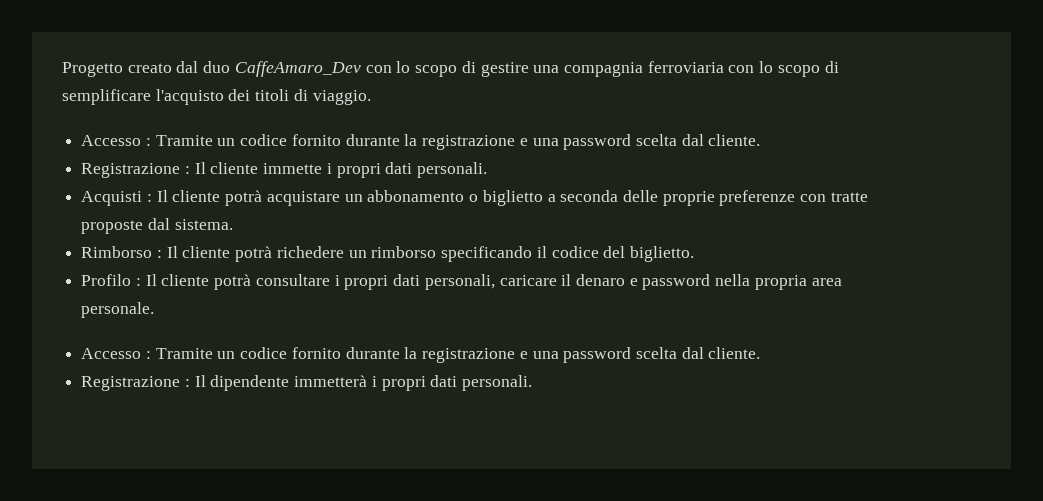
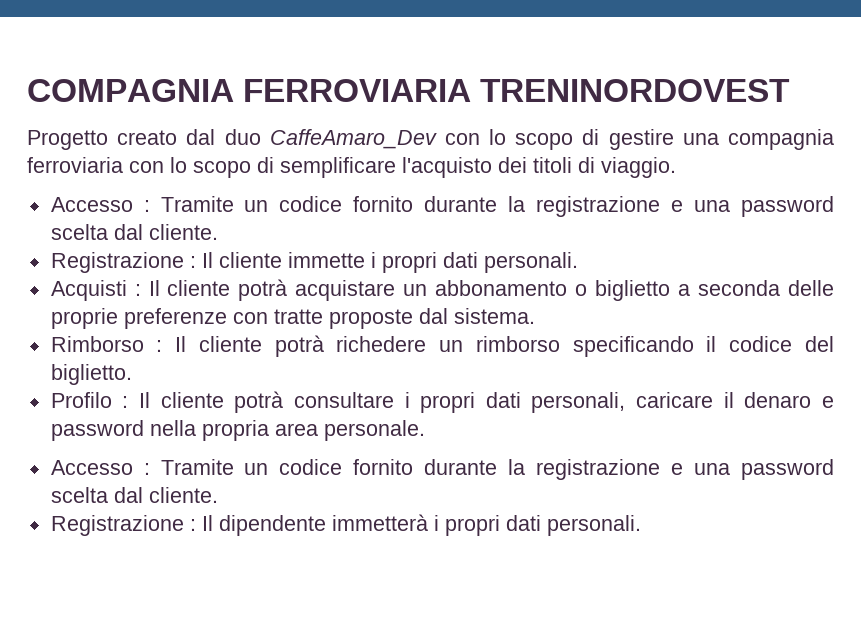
(62, 69) none -> [27,79,791,102] COMPAGNIA FERROVIARIA TRENINORDOVEST //

